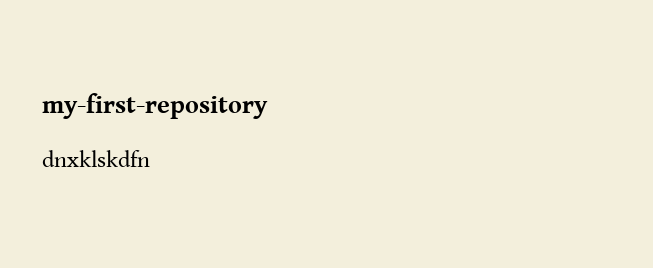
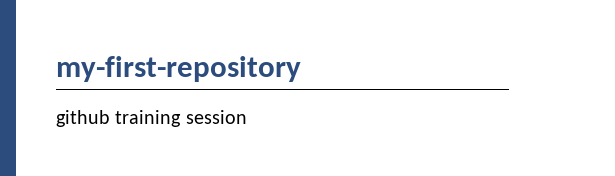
[42,150,150,167] dnxklskdfn -> [56,110,247,127] github training session

